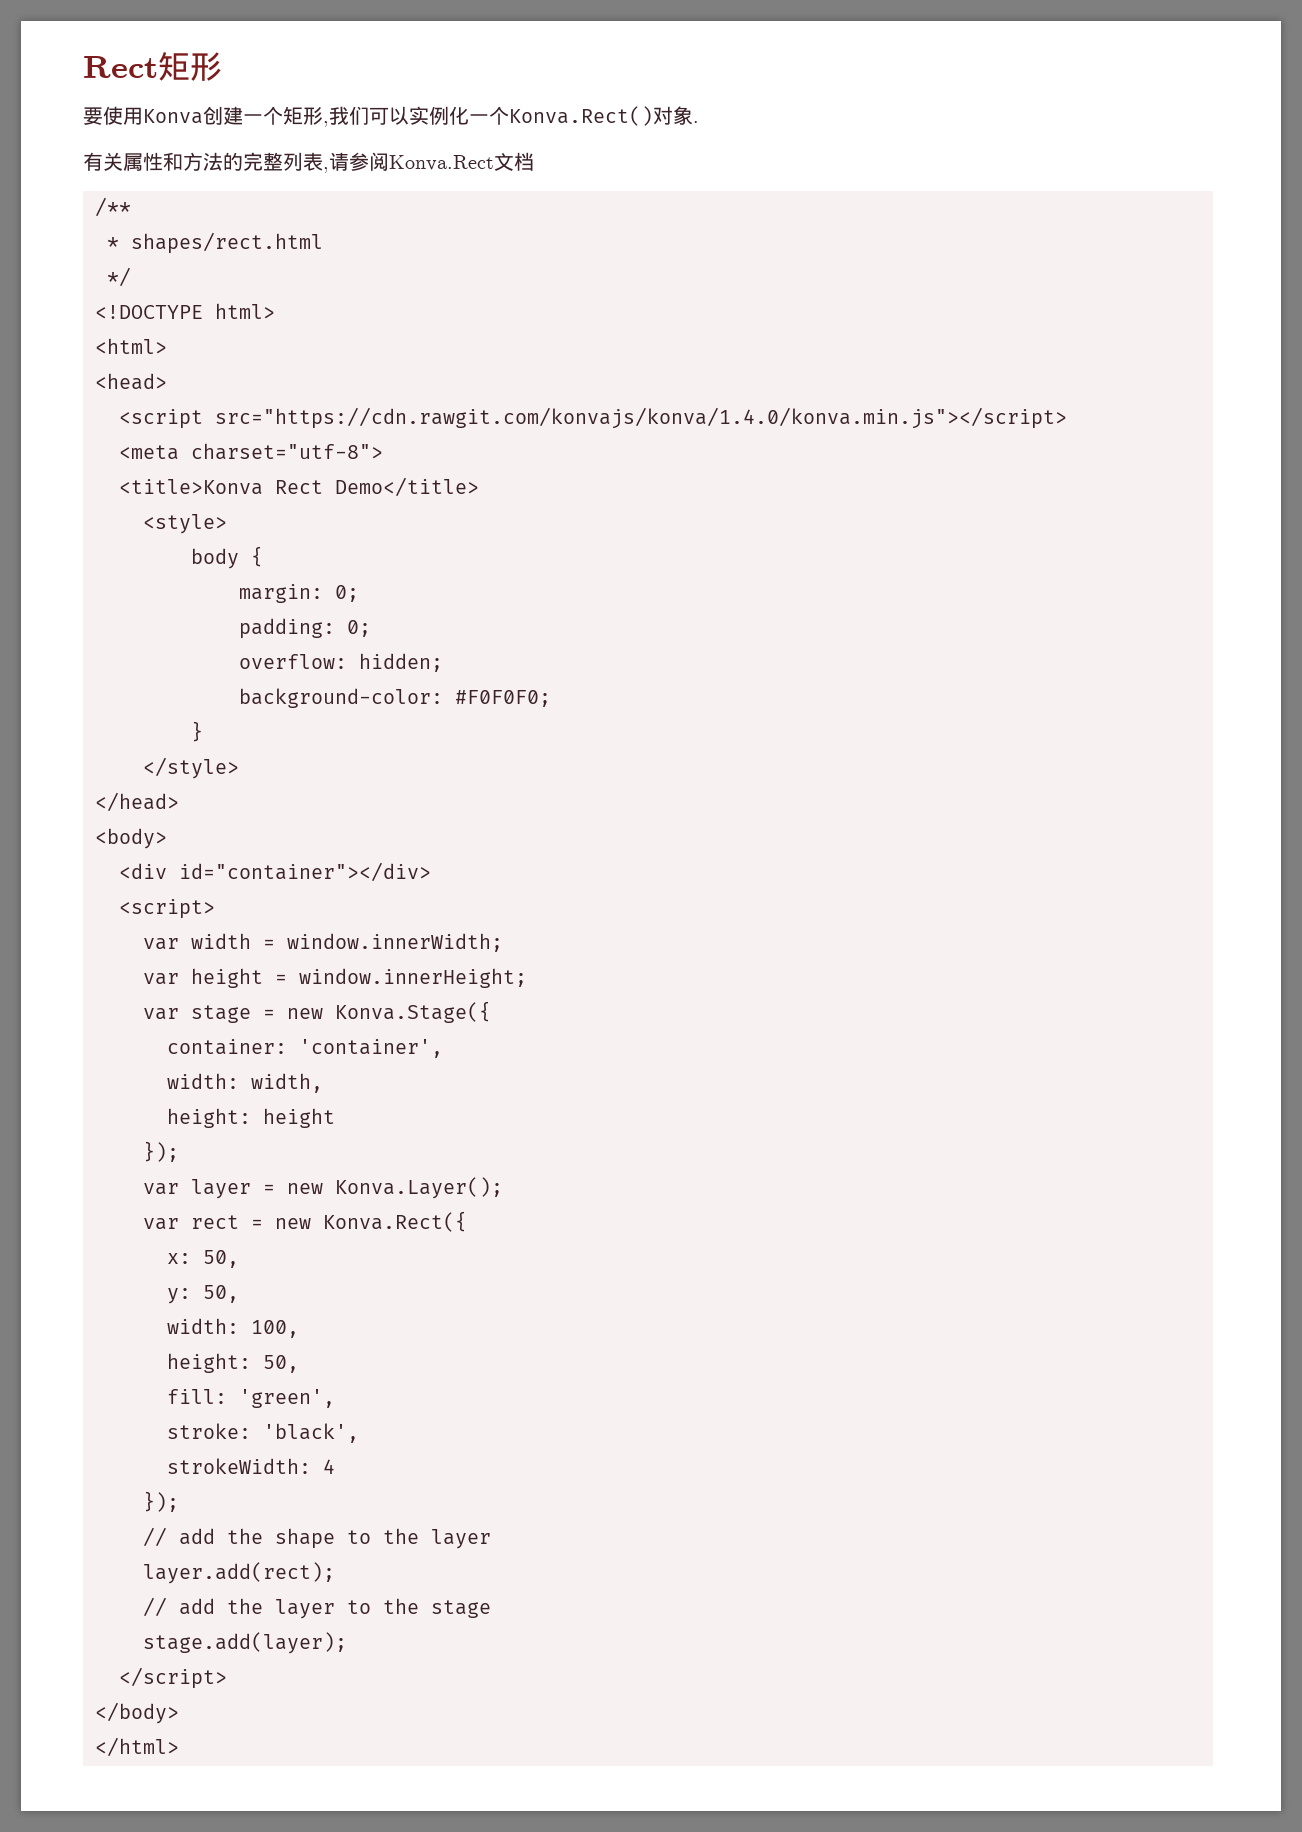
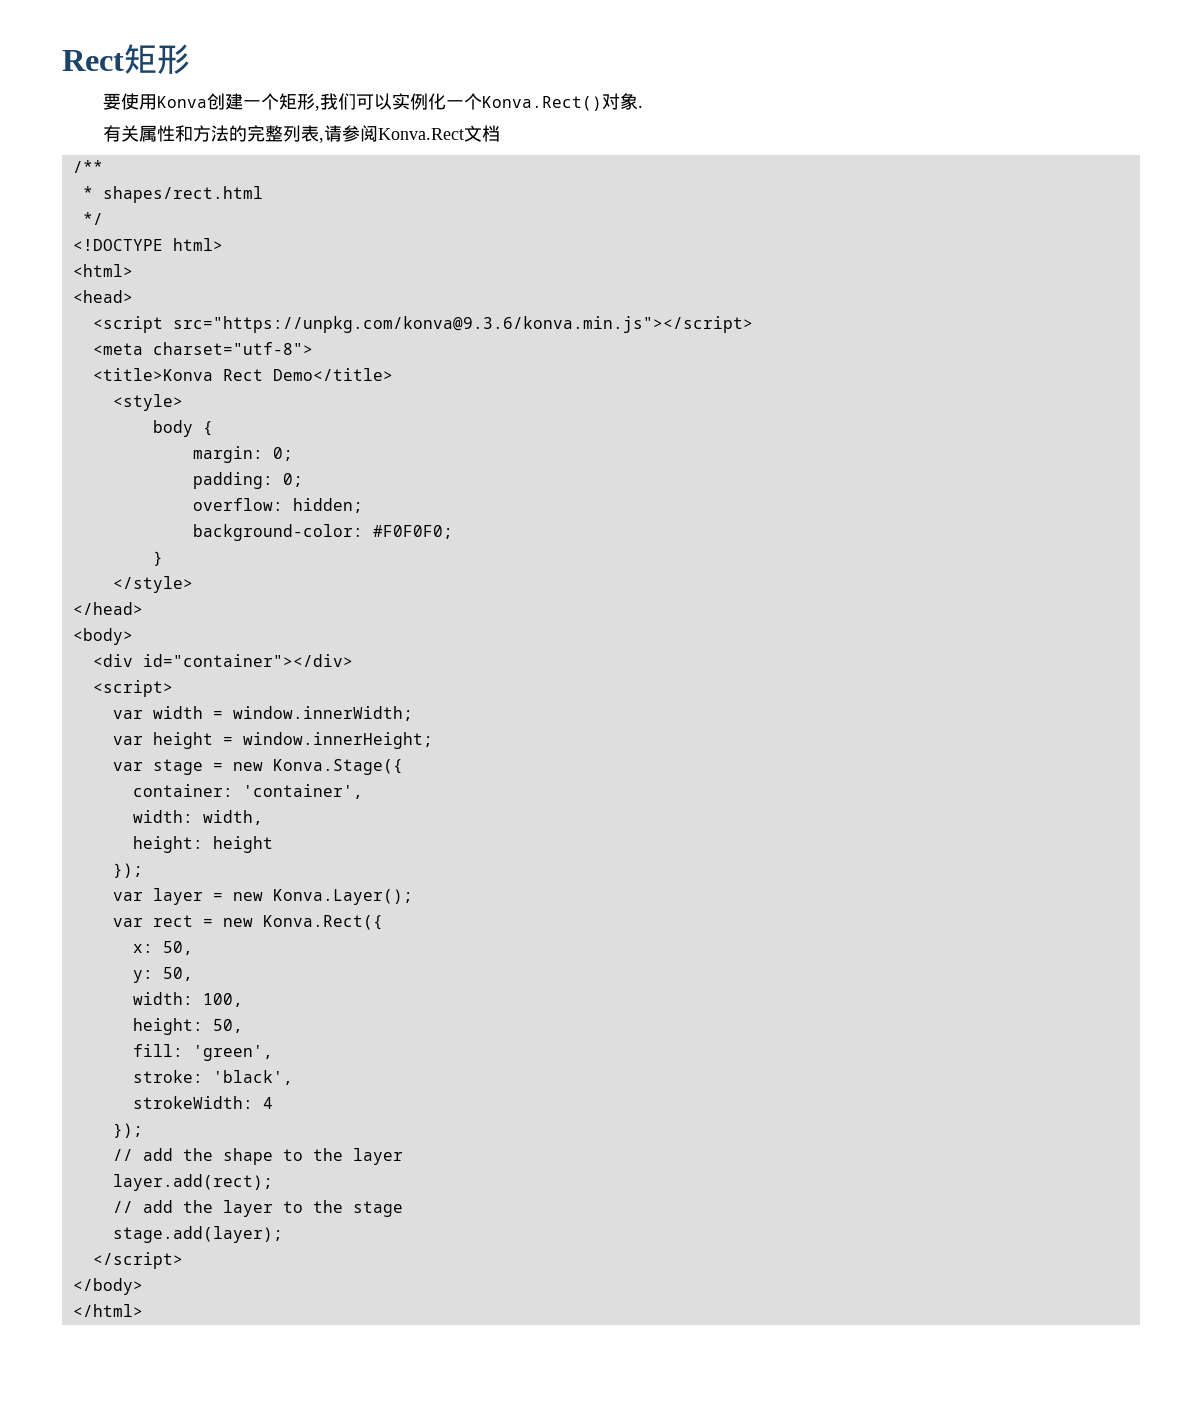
[215,407,1067,429] src="https://cdn.rawgit.com/konvajs/konva/1.4.0/konva.min.js"></script> -> [172,316,753,333] src="https://unpkg.com/konva@9.3.6/konva.min.js"></script>

